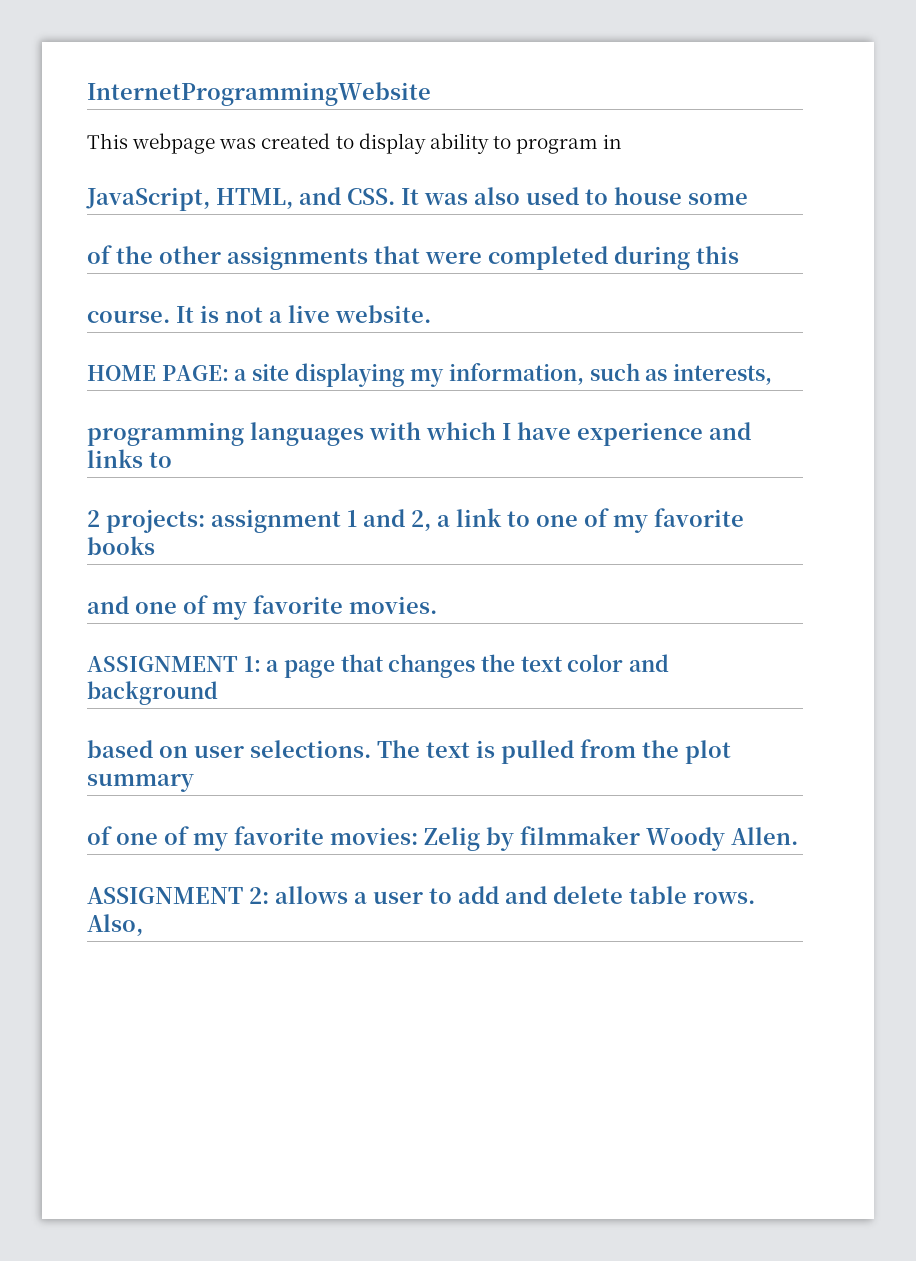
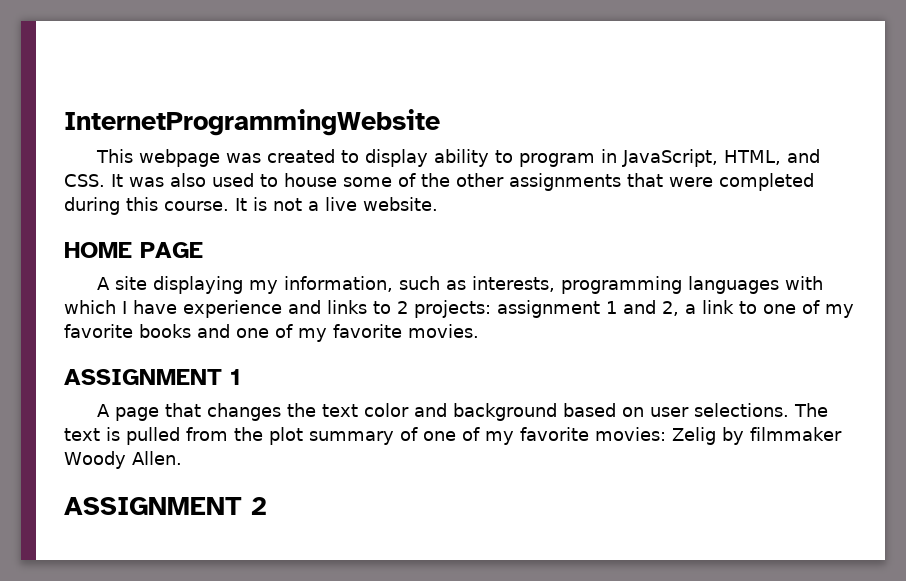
(623, 141) // -> (618, 156) none
(748, 199) // -> (392, 182) none
(739, 255) // -> (158, 204) none
[161,365,248,381] PAGE: a -> [140,242,203,258] [97,277,111,290] PAGE // A
(773, 374) // -> (556, 284) none
(172, 460) // -> (391, 307) none
(155, 545) // -> (191, 331) none
[243,656,280,672] 1: a -> [230,369,241,385] [97,404,111,417] 1 // A
(218, 693) // -> (558, 412) none
(194, 782) // -> (394, 438) none
[249,886,755,904] [87,914,143,936] 2: allows a user to add and delete table rows. Also, -> [251,497,267,515] 2

